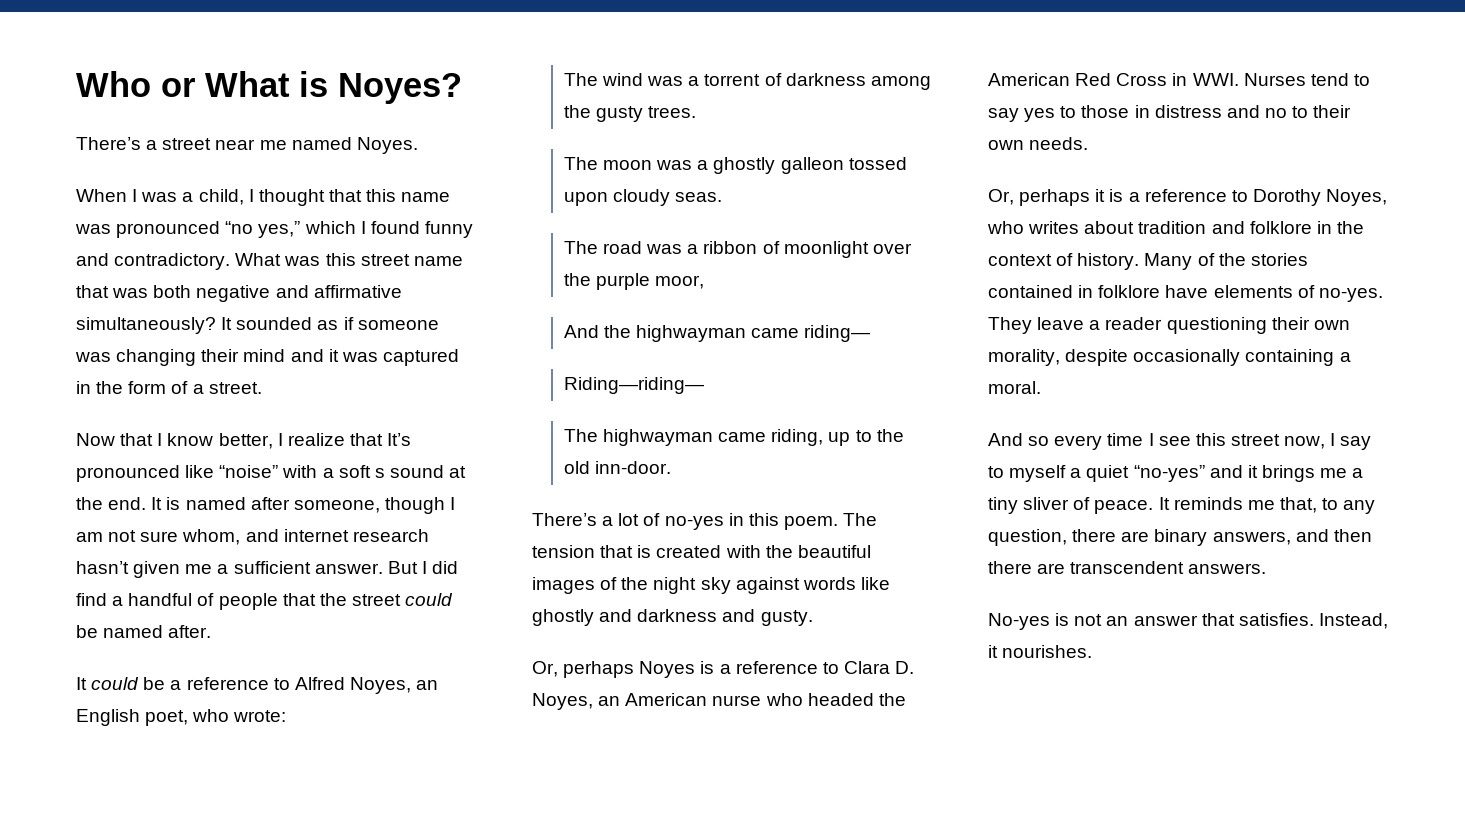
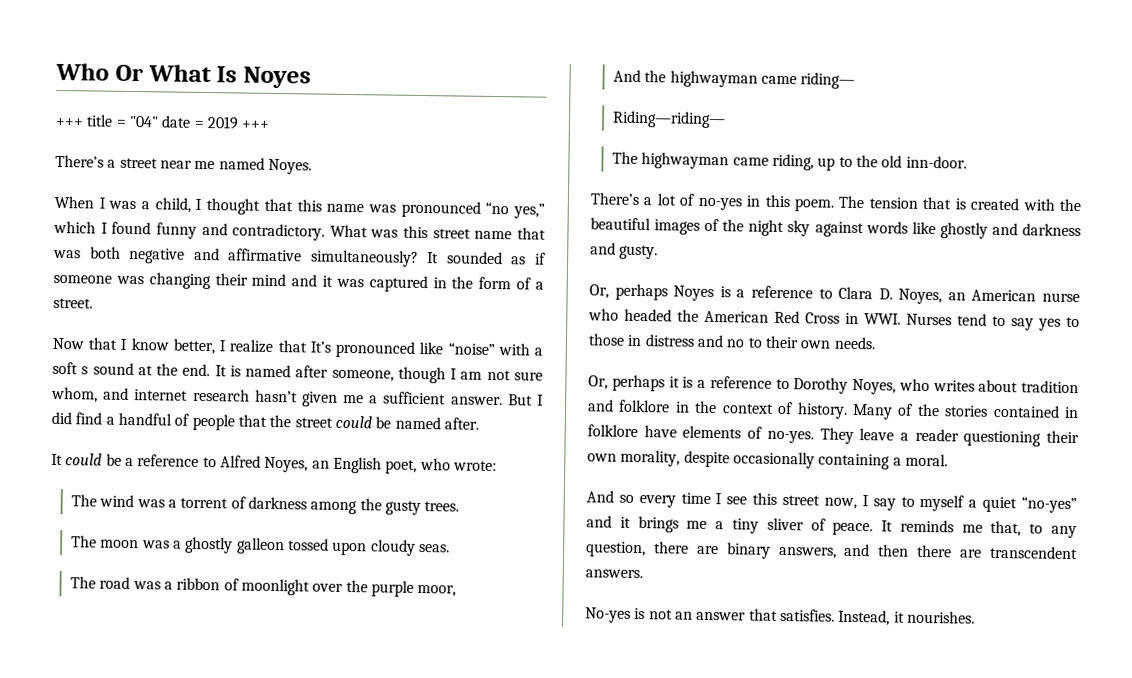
[161,71,462,104] or What is Noyes? -> [114,64,311,89] [55,114,270,130] Or What Is Noyes // +++ title = "04" date = 2019 +++

